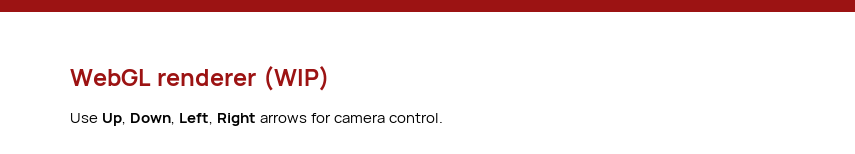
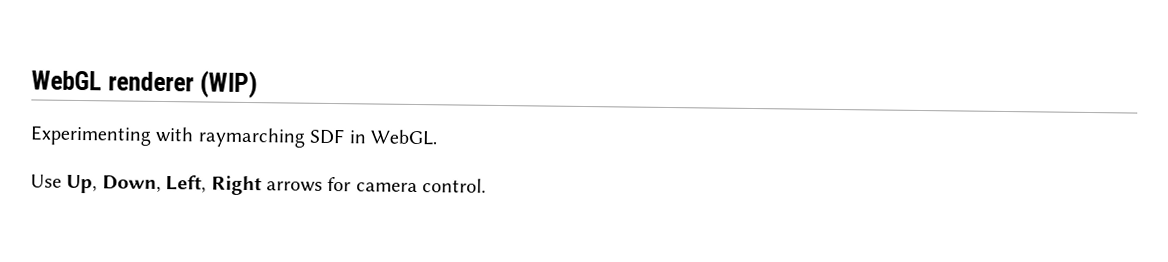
(330, 78) none -> [30,125,437,148] // Experimenting with raymarching SDF in WebGL.

